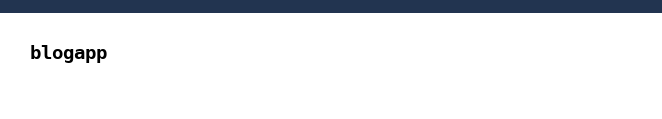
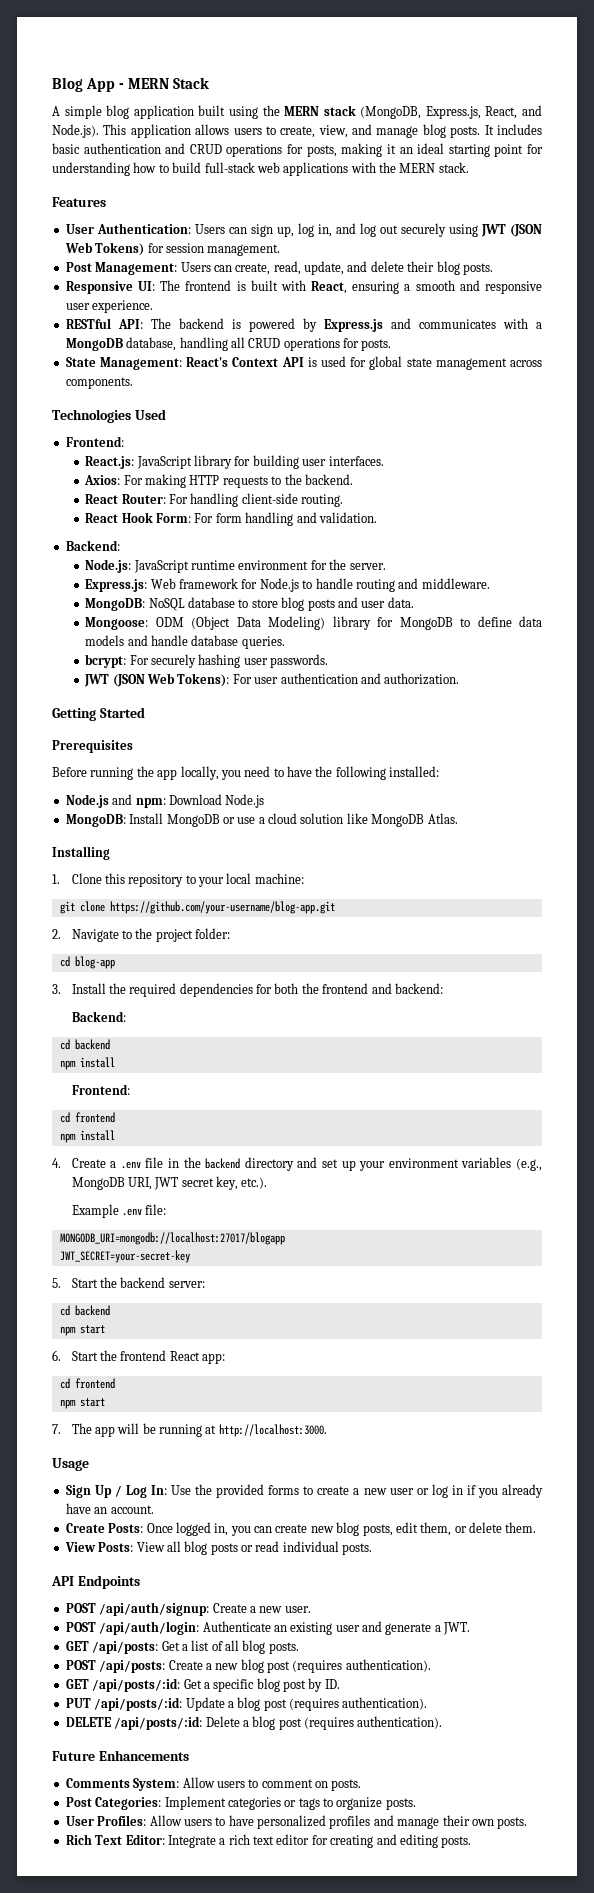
[30,45,107,63] blogapp -> [52,77,209,92] [52,105,542,119] [52,124,542,138] [52,143,544,157] [52,162,469,176] [52,197,106,207] [65,223,543,237] [64,242,281,256] [65,261,493,275] [65,280,542,294] [65,300,154,313] [65,318,542,332] [65,337,392,351] [65,356,542,370] [65,377,133,389] [52,409,166,423] [65,436,124,447] [85,455,384,469] [84,474,353,488] [85,493,344,507] [85,512,377,526] [65,540,120,551] [85,559,386,573] [85,578,490,592] [85,597,414,611] [85,616,542,630] [85,635,285,649] [85,654,329,668] [84,673,460,687] [52,707,145,721] [52,740,133,753] [52,766,440,780] [65,794,265,808] [65,813,458,827] [52,846,110,860] [52,873,304,887] [59,901,335,914] [52,928,231,942] [59,956,115,969] [52,983,443,997] [71,1011,126,1022] [59,1039,110,1050] [59,1057,115,1070] [71,1084,130,1095] [59,1112,115,1123] [59,1130,115,1143] [52,1157,543,1171] [71,1176,268,1190] [71,1204,167,1218] [59,1232,285,1245] [59,1250,190,1263] [52,1277,205,1288] [59,1305,110,1316] [59,1325,105,1336] [52,1350,226,1364] [59,1378,115,1389] [59,1398,105,1409] [52,1423,327,1437] [52,1458,89,1471] [65,1484,544,1498] [65,1503,154,1514] [65,1522,537,1536] [64,1541,373,1555] [51,1575,140,1589] [65,1602,311,1616] [65,1621,471,1635] [65,1640,299,1654] [65,1659,431,1673] [65,1678,340,1692] [65,1697,428,1711] [65,1716,443,1730] [52,1750,189,1761] [65,1777,362,1791] [65,1796,416,1810] [65,1815,528,1829] [65,1834,472,1848] Blog App - MERN Stack // A simple blog application built using the MERN stack (MongoDB, Express.js, React, and Node.js). This application allows users to create, view, and manage blog posts. It includes basic authentication and CRUD operations for posts, making it an ideal starting point for understanding how to build full-stack web applications with the MERN stack. // Features // User Authentication: Users can sign up, log in, and log out securely using JWT (JSON Web Tokens) for session management. // Post Management: Users can create, read, update, and delete their blog posts. // Responsive UI: The frontend is built with React, ensuring a smooth and responsive user experience. // RESTful API: The backend is powered by Express.js and communicates with a MongoDB database, handling all CRUD operations for posts. // State Management: React's Context API is used for global state management across components. // Technologies Used // Frontend: // React.js: JavaScript library for building user interfaces. // Axios: For making HTTP requests to the backend. // React Router: For handling client-side routing. // React Hook Form: For form handling and validation. // Backend: // Node.js: JavaScript runtime environment for the server. // Express.js: Web framework for Node.js to handle routing and middleware. // MongoDB: NoSQL database to store blog posts and user data. // Mongoose: ODM (Object Data Modeling) library for MongoDB to define data models and handle database queries. // bcrypt: For securely hashing user passwords. // JWT (JSON Web Tokens): For user authentication and authorization. // Getting Started // Prerequisites // Before running the app locally, you need to have the following installed: // Node.js and npm: Download Node.js // MongoDB: Install MongoDB or use a cloud solution like MongoDB Atlas. // Installing // 1. Clone this repository to your local machine: // git clone https://github.com/your-username/blog-app.git // 2. Navigate to the project folder: // cd blog-app // 3. Install the required dependencies for both the frontend and backend: // Backend: // cd backend // npm install // Frontend: // cd frontend // npm install // 4. Create a .env file in the backend directory and set up your environment variables (e.g., MongoDB URI, JWT secret key, etc.). // Example .env file: // MONGODB_URI=mongodb://localhost:27017/blogapp // JWT_SECRET=your-secret-key // 5. Start the backend server: // cd backend // npm start // 6. Start the frontend React app: // cd frontend // npm start // 7. The app will be running at http://localhost:3000. // Usage // Sign Up / Log In: Use the provided forms to create a new user or log in if you already have an account. // Create Posts: Once logged in, you can create new blog posts, edit them, or delete them. // View Posts: View all blog posts or read individual posts. // API Endpoints // POST /api/auth/signup: Create a new user. // POST /api/auth/login: Authenticate an existing user and generate a JWT. // GET /api/posts: Get a list of all blog posts. // POST /api/posts: Create a new blog post (requires authentication). // GET /api/posts/:id: Get a specific blog post by ID. // PUT /api/posts/:id: Update a blog post (requires authentication). // DELETE /api/posts/:id: Delete a blog post (requires authentication). // Future Enhancements // Comments System: Allow users to comment on posts. // Post Categories: Implement categories or tags to organize posts. // User Profiles: Allow users to have personalized profiles and manage their own posts. // Rich Text Editor: Integrate a rich text editor for creating and editing posts.

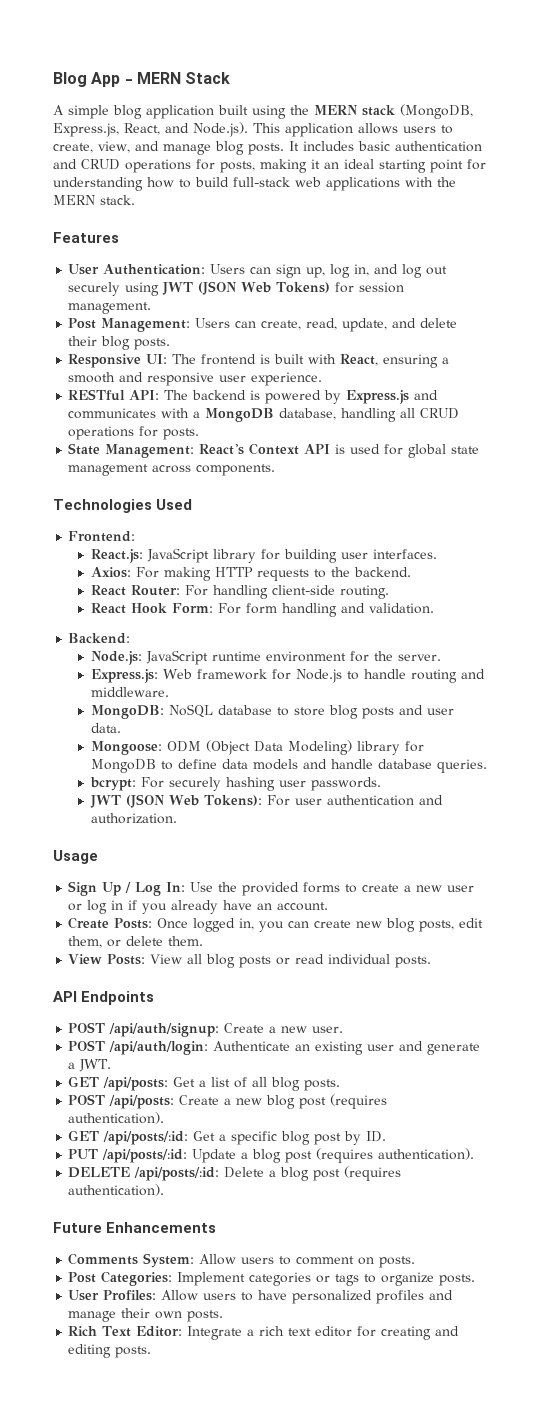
[52,707,145,721] [52,740,133,753] [52,766,440,780] [65,794,265,808] [65,813,458,827] [52,846,110,860] [52,873,304,887] [59,901,335,914] [52,928,231,942] [59,956,115,969] [52,983,443,997] [71,1011,126,1022] [59,1039,110,1050] [59,1057,115,1070] [71,1084,130,1095] [59,1112,115,1123] [59,1130,115,1143] [52,1157,543,1171] [71,1176,268,1190] [71,1204,167,1218] [59,1232,285,1245] [59,1250,190,1263] [52,1277,205,1288] [59,1305,110,1316] [59,1325,105,1336] [52,1350,226,1364] [59,1378,115,1389] [59,1398,105,1409] [52,1423,327,1437] // Getting Started // Prerequisites // Before running the app locally, you need to have the following installed: // Node.js and npm: Download Node.js // MongoDB: Install MongoDB or use a cloud solution like MongoDB Atlas. // Installing // 1. Clone this repository to your local machine: // git clone https://github.com/your-username/blog-app.git // 2. Navigate to the project folder: // cd blog-app // 3. Install the required dependencies for both the frontend and backend: // Backend: // cd backend // npm install // Frontend: // cd frontend // npm install // 4. Create a .env file in the backend directory and set up your environment variables (e.g., MongoDB URI, JWT secret key, etc.). // Example .env file: // MONGODB_URI=mongodb://localhost:27017/blogapp // JWT_SECRET=your-secret-key // 5. Start the backend server: // cd backend // npm start // 6. Start the frontend React app: // cd frontend // npm start // 7. The app will be running at http://localhost:3000. -> (177, 818) none

